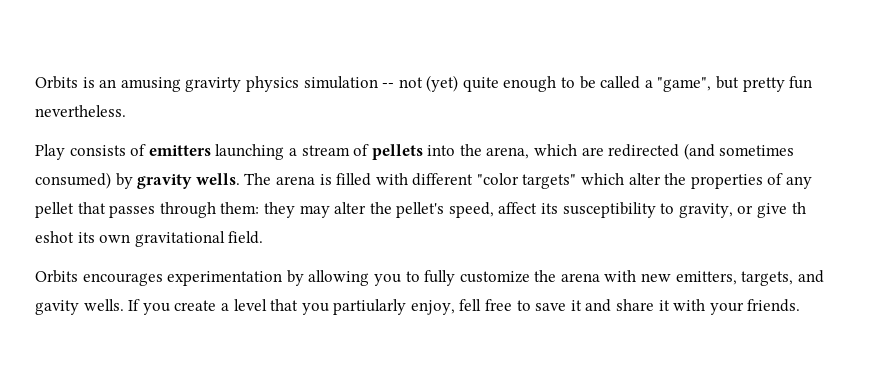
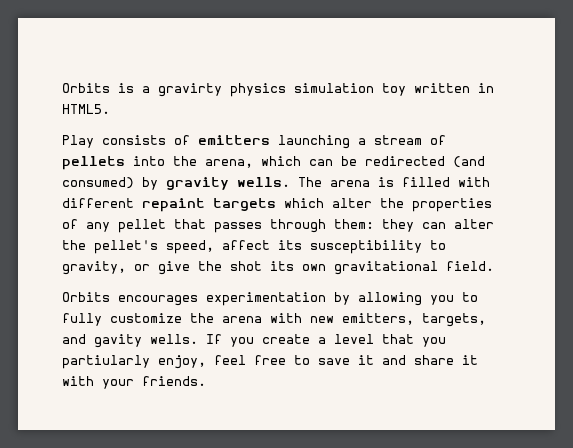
[99,77,181,92] an amusing -> [142,86,150,93] a
[382,75,813,92] [35,105,126,117] -- not (yet) quite enough to be called a "game", but pretty fun nevertheless. -> [382,83,494,96] [62,104,110,114] toy written in HTML5.
[581,147,604,156] are -> [309,156,357,166] can be
[719,145,795,156] sometimes -> (485, 162) none
[476,173,577,189] "color targets" -> [142,198,276,212] repaint targets
[299,205,330,218] may -> [422,222,446,229] can
[791,202,806,214] [35,231,74,243] th eshot -> [198,261,262,271] the shot
[459,299,482,311] fell -> [214,355,246,365] feel

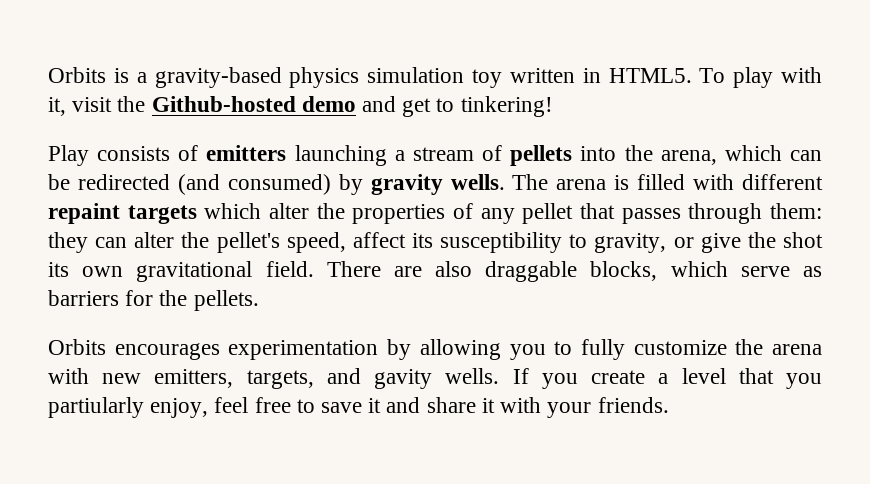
[158,83,222,97] gravirty -> [154,67,282,88] gravity-based
(110, 109) none -> [699,67,823,88] [48,96,553,117] To play with it, visit the Github-hosted demo and get to tinkering!
(494, 266) none -> [326,261,822,282] [48,290,259,311] There are also draggable blocks, which serve as barriers for the pellets.

